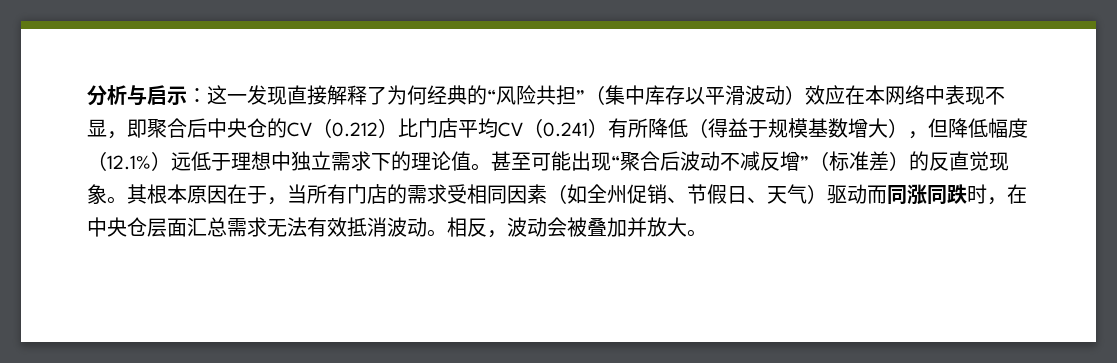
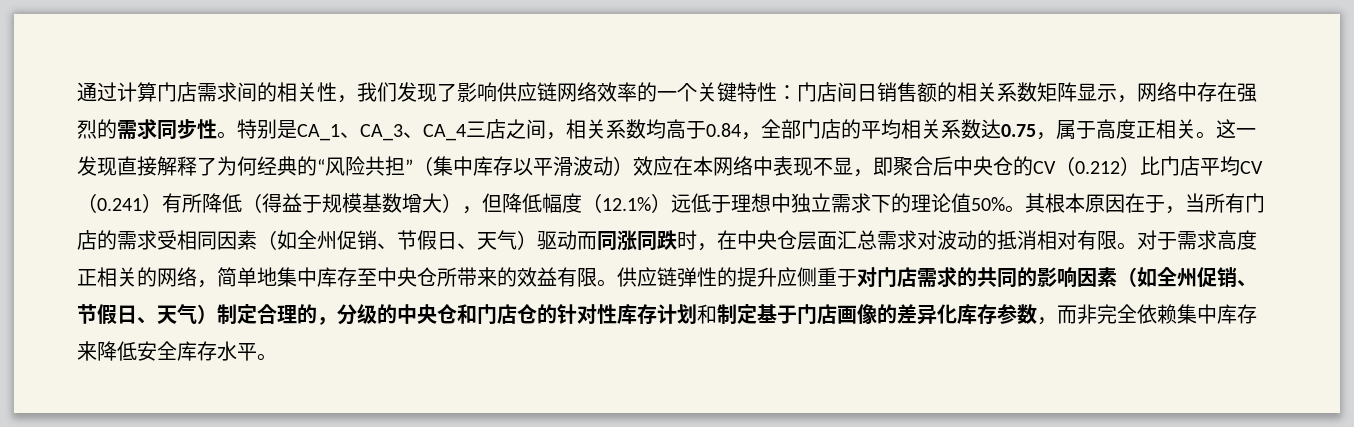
[87,85,207,106] 分析与启示： -> [77,82,1257,103] [77,119,1216,141] 通过计算门店需求间的相关性，我们发现了影响供应链网络效率的一个关键特性：门店间日销售额的相关系数矩阵显示，网络中存在强烈的需求同步性。特别是CA_1、CA_3、CA_4三店之间，相关系数均高于0.84，全部门店的平均相关系数达0.75，属于高度正相关。
[471,151,1009,171] [87,184,107,204] 。甚至可能出现“聚合后波动不减反增”（标准差）的反直觉现象 -> [971,197,1005,211] 50%
[267,217,687,238] 无法有效抵消波动。相反，波动会被叠加并放大 -> [917,230,1257,250] [77,267,1257,288] [77,304,1257,325] [77,341,257,361] 对波动的抵消相对有限。对于需求高度正相关的网络，简单地集中库存至中央仓所带来的效益有限。供应链弹性的提升应侧重于对门店需求的共同的影响因素（如全州促销、节假日、天气）制定合理的，分级的中央仓和门店仓的针对性库存计划和制定基于门店画像的差异化库存参数，而非完全依赖集中库存来降低安全库存水平

